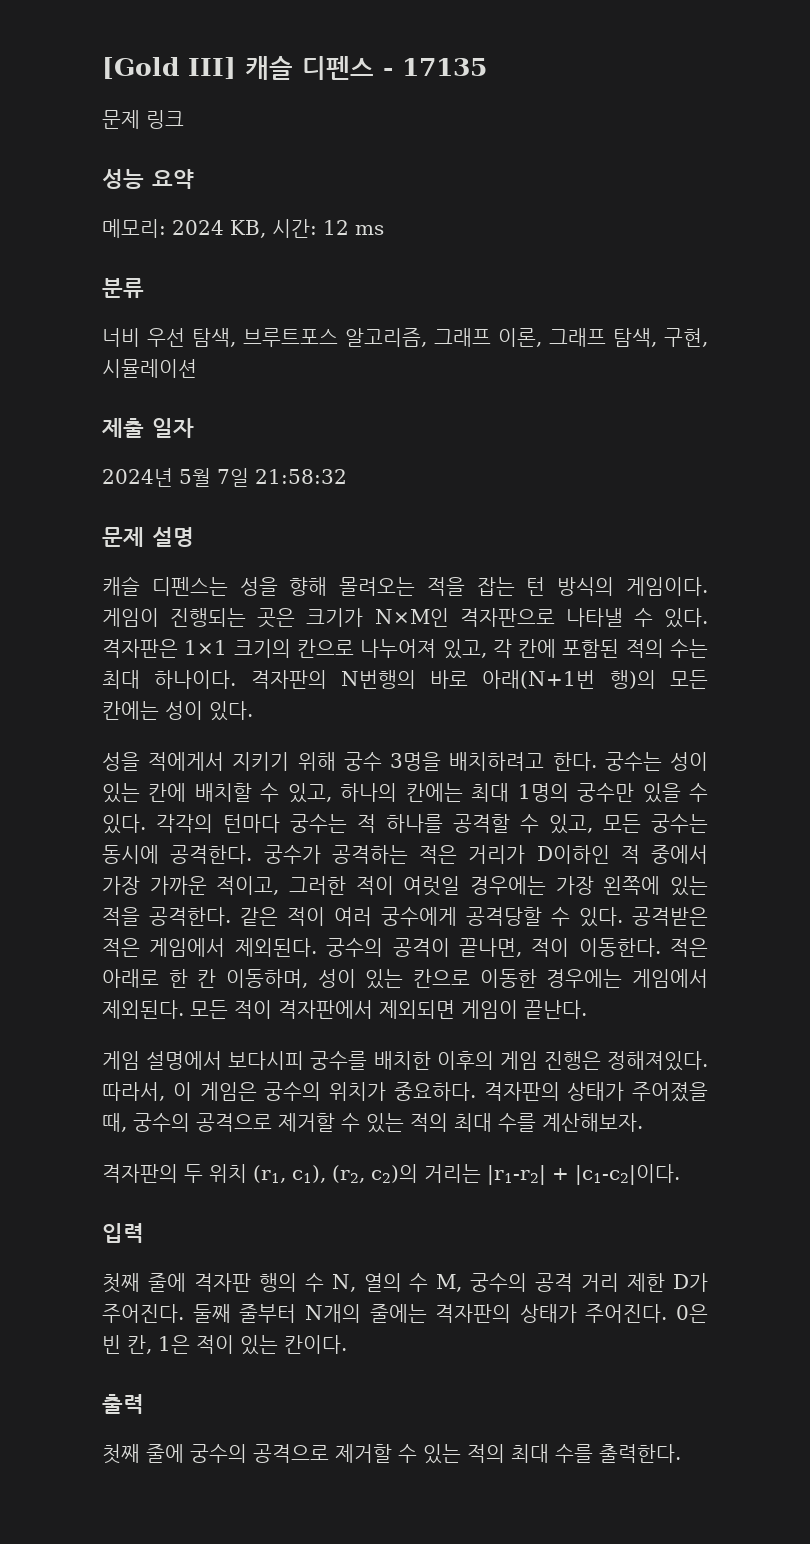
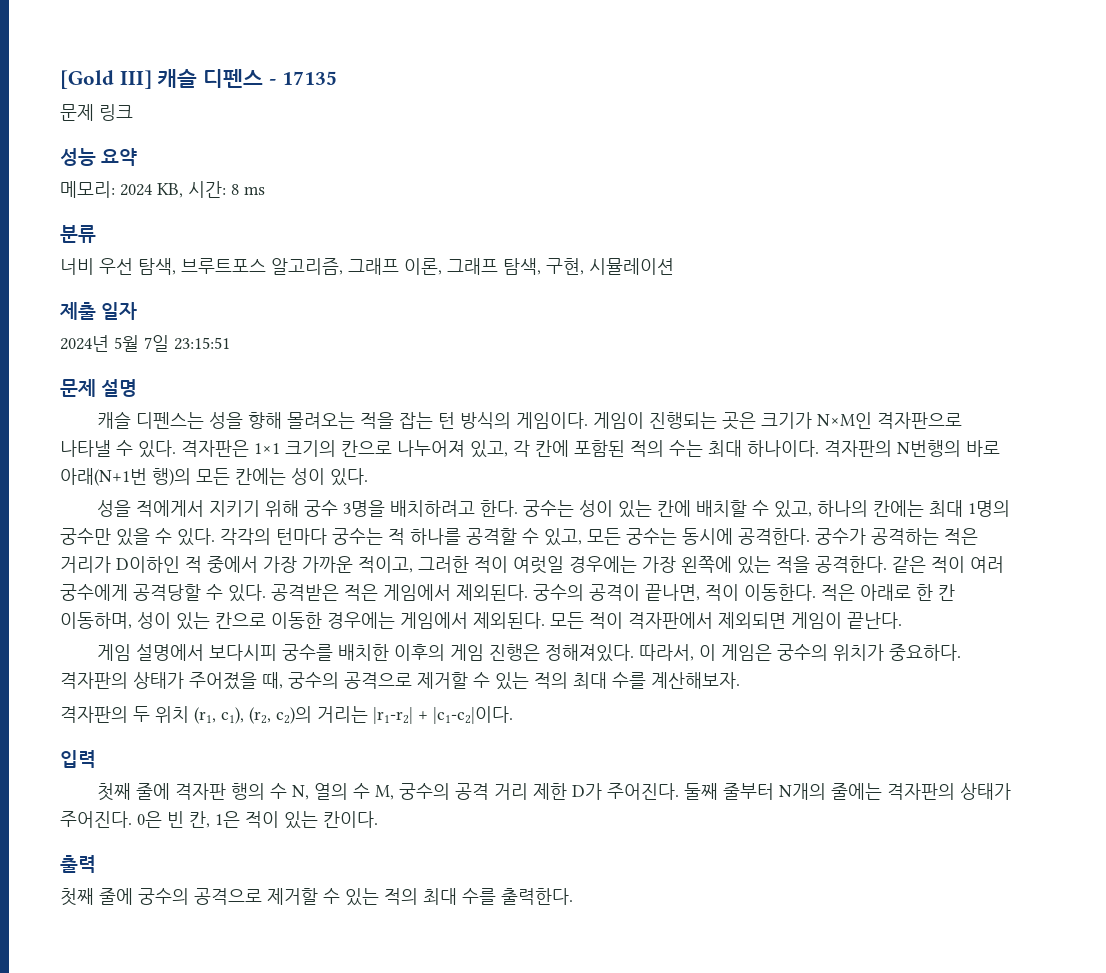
[323,220,349,235] 12 -> [231,184,239,195] 8
[255,469,347,484] 21:58:32 -> [174,337,230,350] 23:15:51

